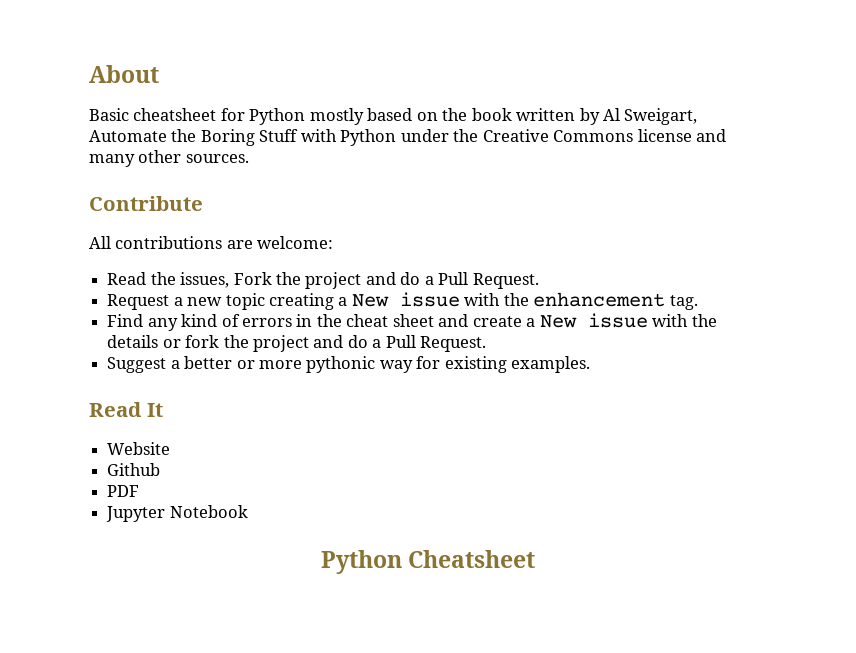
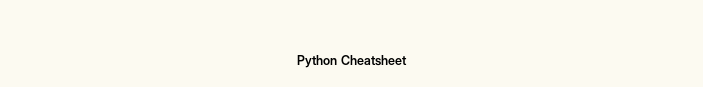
[89,65,159,83] [89,108,698,125] [89,129,727,146] [89,150,249,167] [89,196,203,211] [89,236,334,249] [107,272,539,289] [107,292,698,310] [107,313,717,331] [107,335,487,352] [107,356,591,373] [89,402,163,417] [107,442,171,455] [107,463,161,476] [107,485,140,497] [106,505,248,522] About // Basic cheatsheet for Python mostly based on the book written by Al Sweigart, Automate the Boring Stuff with Python under the Creative Commons license and many other sources. // Contribute // All contributions are welcome: // Read the issues, Fork the project and do a Pull Request. // Request a new topic creating a New issue with the enhancement tag. // Find any kind of errors in the cheat sheet and create a New issue with the details or fork the project and do a Pull Request. // Suggest a better or more pythonic way for existing examples. // Read It // Website // Github // PDF // Jupyter Notebook // -> (297, 61) none

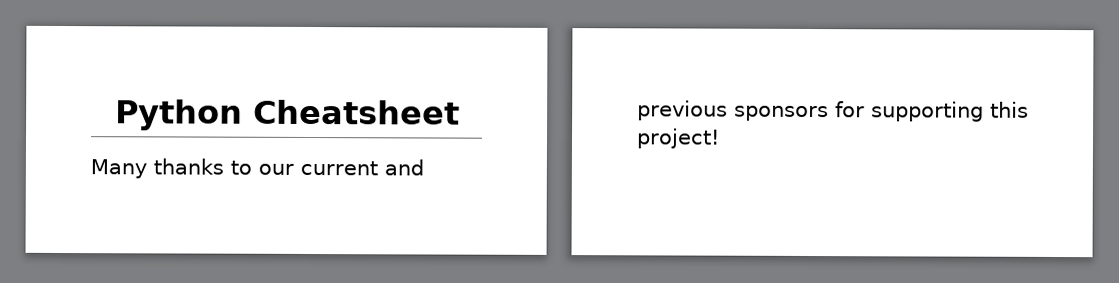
(407, 60) none -> [90,158,424,179] [637,100,1029,122] [636,128,720,149] // Many thanks to our current and previous sponsors for supporting this project!

